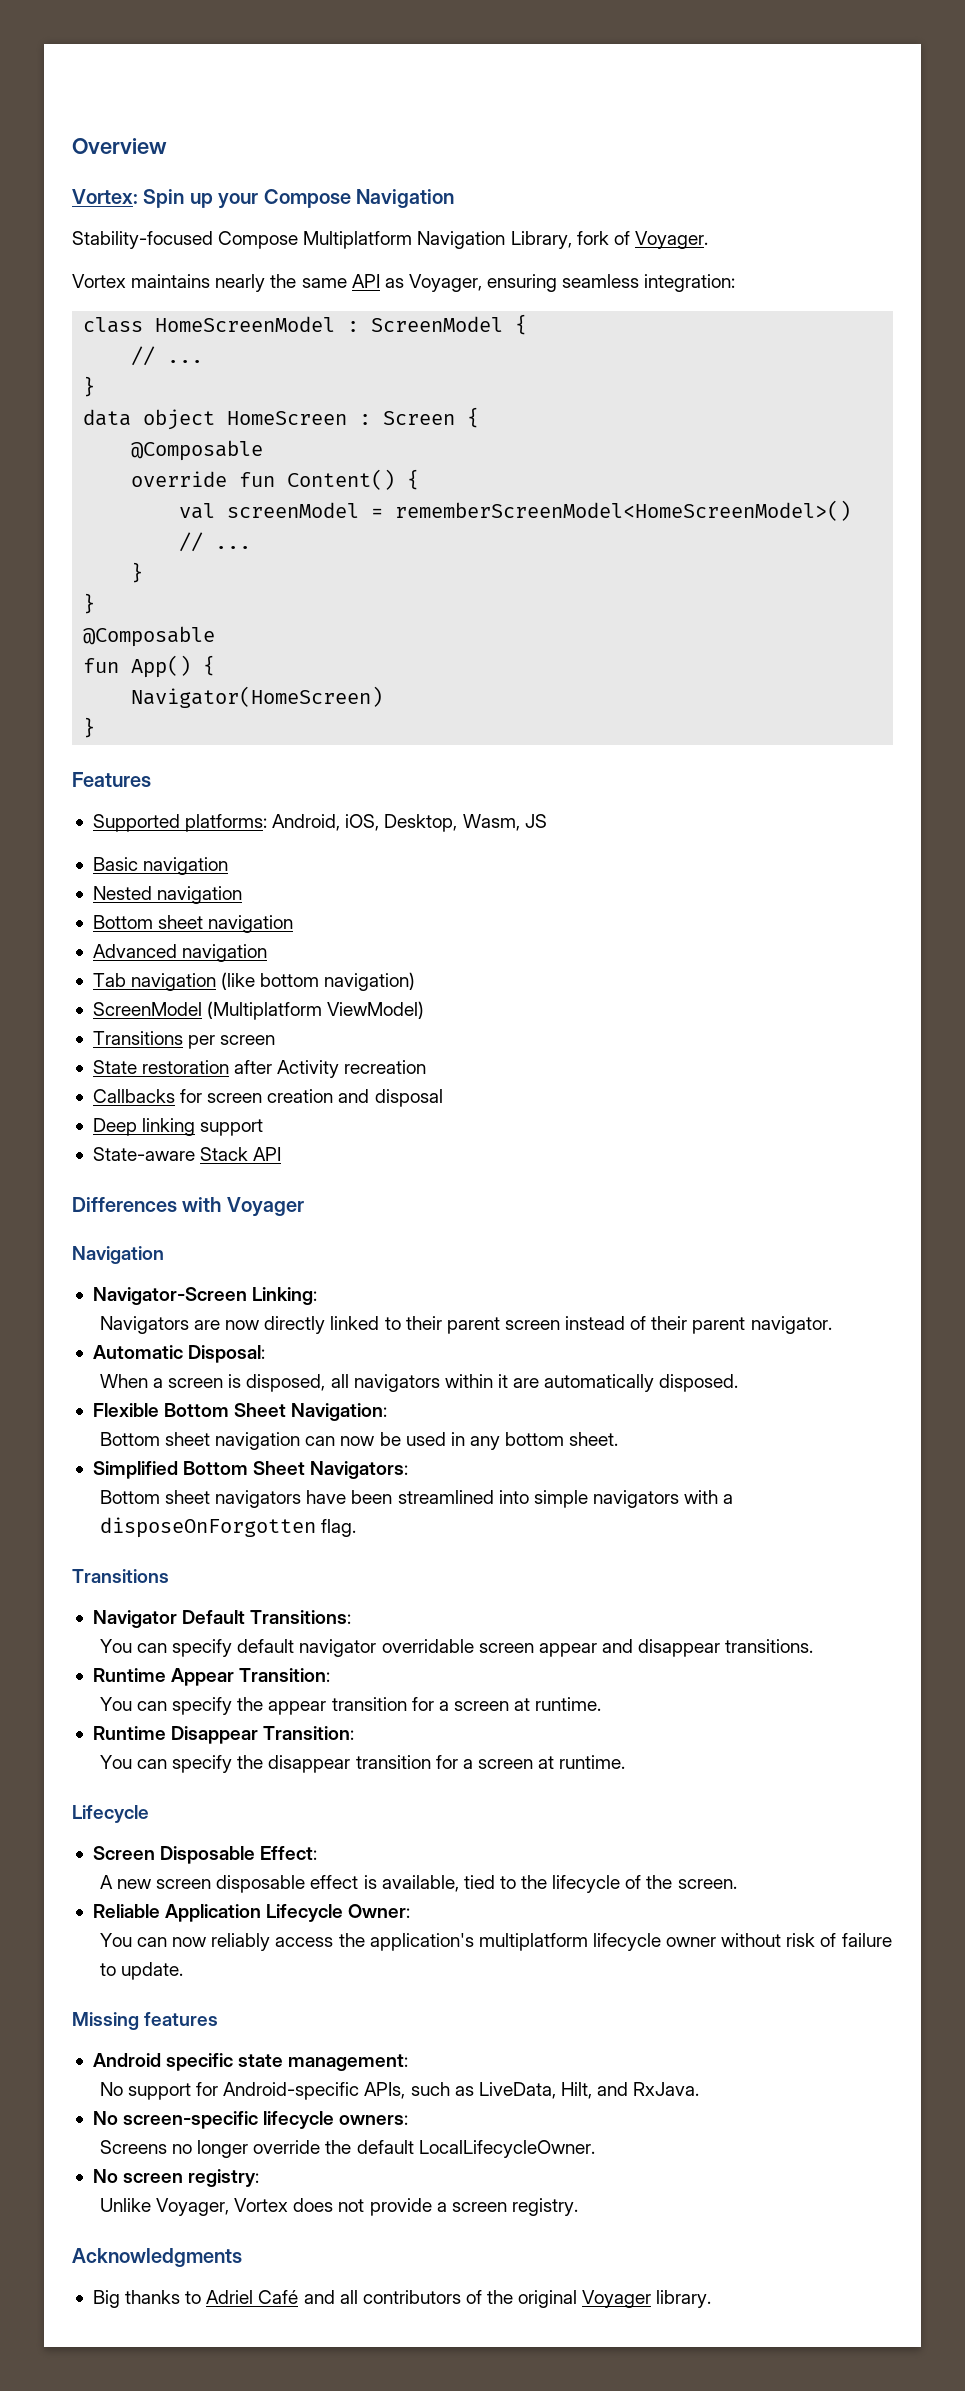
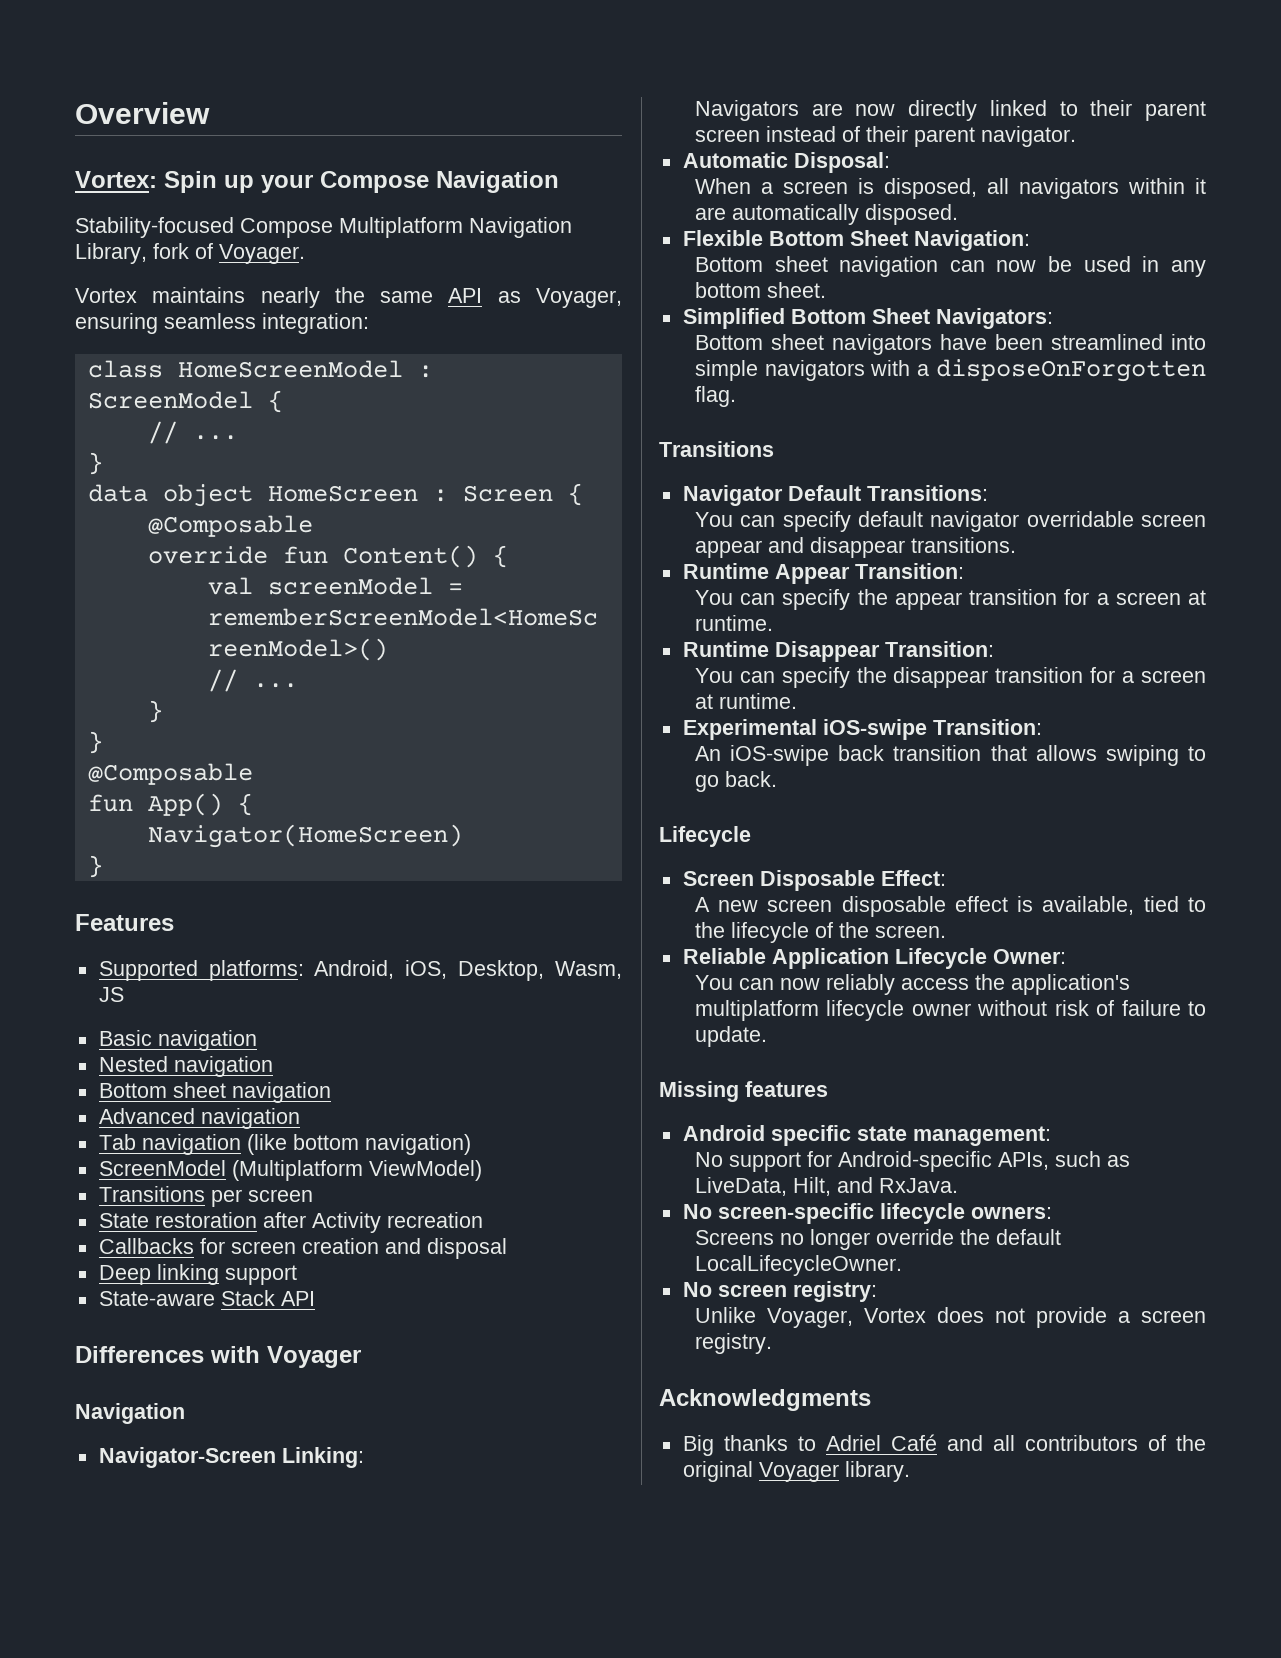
(626, 1762) none -> [682,719,1042,740] [694,745,1206,766] [694,771,777,792] // Experimental iOS-swipe Transition: // An iOS-swipe back transition that allows swiping to go back.

